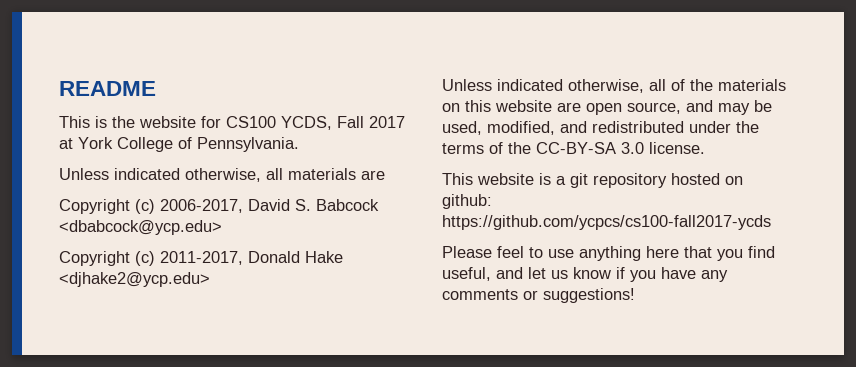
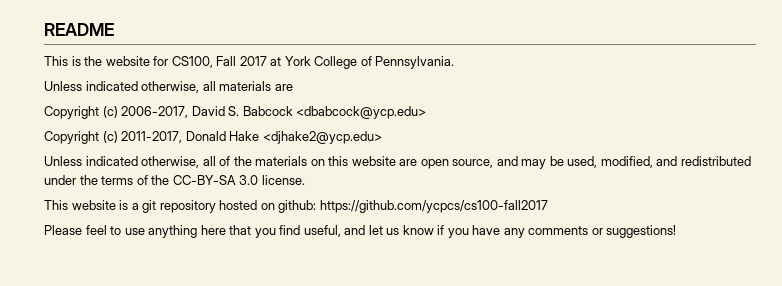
[226,116,332,130] CS100 YCDS, -> [171,56,213,68] CS100,
[442,215,771,230] https://github.com/ycpcs/cs100-fall2017-ycds -> [319,200,548,213] https://github.com/ycpcs/cs100-fall2017

